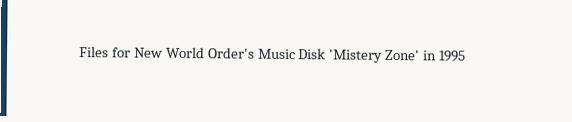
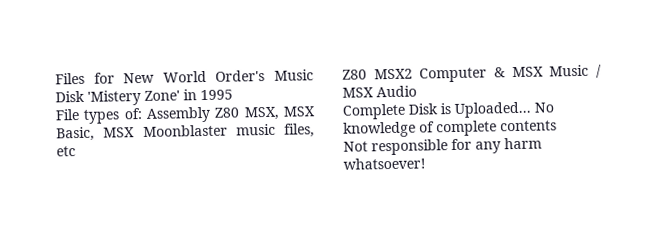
(467, 56) none -> [55,106,315,124] [56,123,315,142] [56,146,76,157] [342,64,602,83] [342,85,417,98] [342,101,554,120] [343,120,557,138] [343,137,542,156] [343,157,426,170] // File types of: Assembly Z80 MSX, MSX Basic, MSX Moonblaster music files, etc // Z80 MSX2 Computer & MSX Music / MSX Audio // Complete Disk is Uploaded... No knowledge of complete contents // Not responsible for any harm whatsoever!

